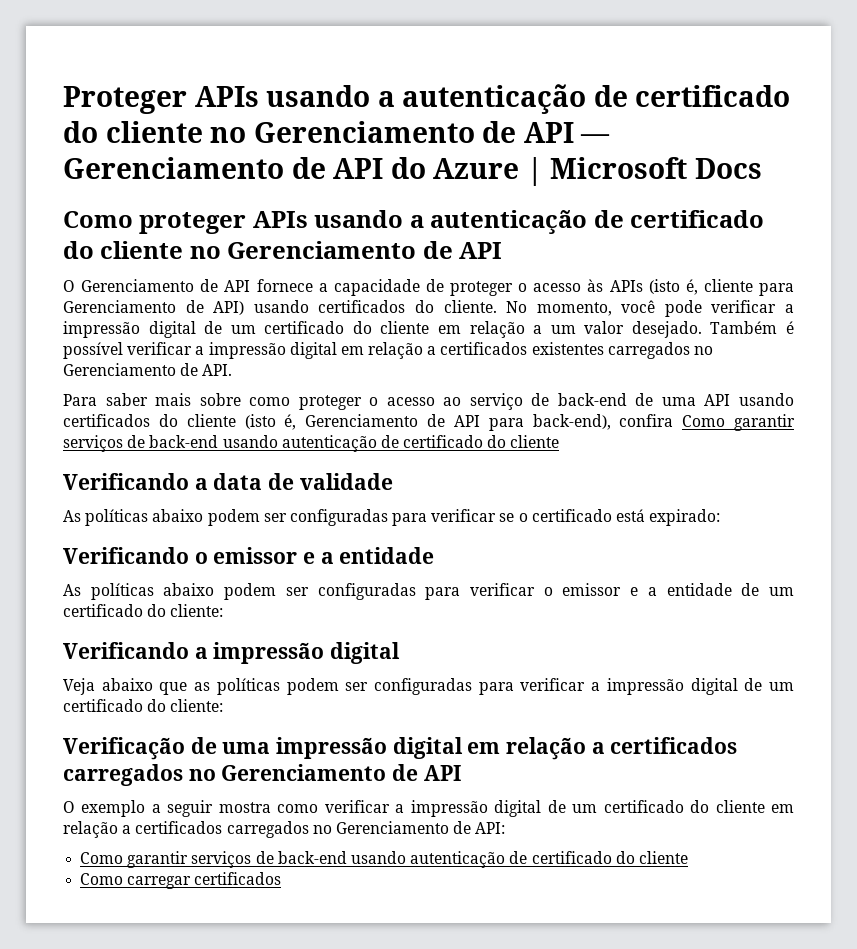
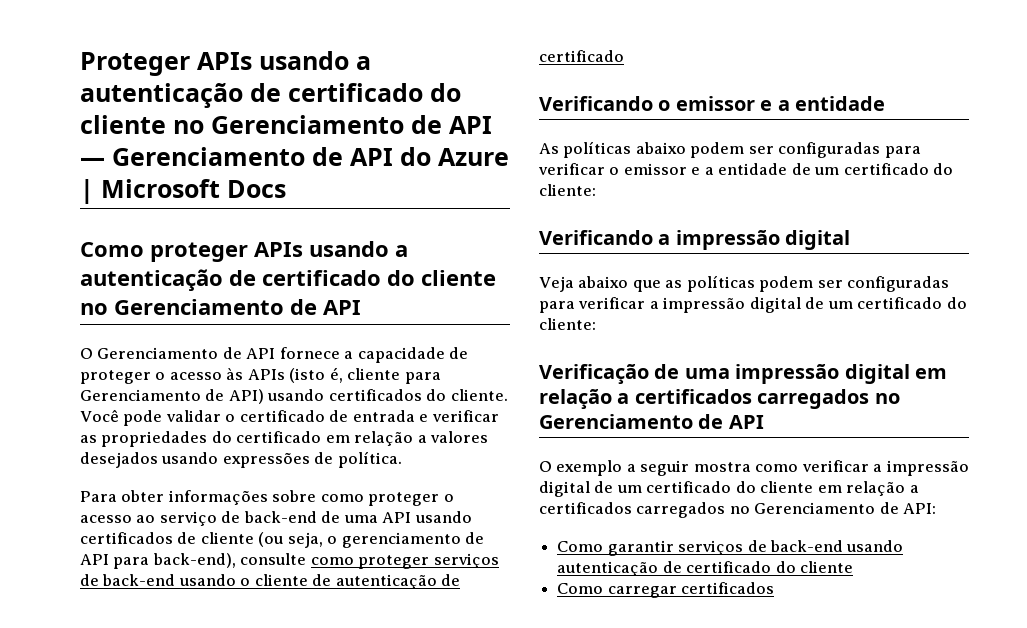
[506,300,795,317] [63,321,794,338] [63,342,714,359] [63,363,233,376] No momento, você pode verificar a impressão digital de um certificado do cliente em relação a um valor desejado. Também é possível verificar a impressão digital em relação a certificados existentes carregados no Gerenciamento de API. -> [80,409,499,426] [80,431,489,447] [80,451,402,468] Você pode validar o certificado de entrada e verificar as propriedades do certificado em relação a valores desejados usando expressões de política.
[105,393,192,406] saber mais -> [121,490,268,505] obter informações
[158,414,419,430] do cliente (isto é, Gerenciamento -> [177,532,461,548] de cliente (ou seja, o gerenciamento
[619,414,796,431] [63,435,560,452] [63,473,393,490] [63,509,721,526] confira Como garantir serviços de back-end usando autenticação de certificado do cliente // Verificando a data de validade // As políticas abaixo podem ser configuradas para verificar se o certificado está expirado: -> [240,553,499,569] [80,574,461,589] [539,50,624,62] consulte como proteger serviços de back-end usando o cliente de autenticação de certificado

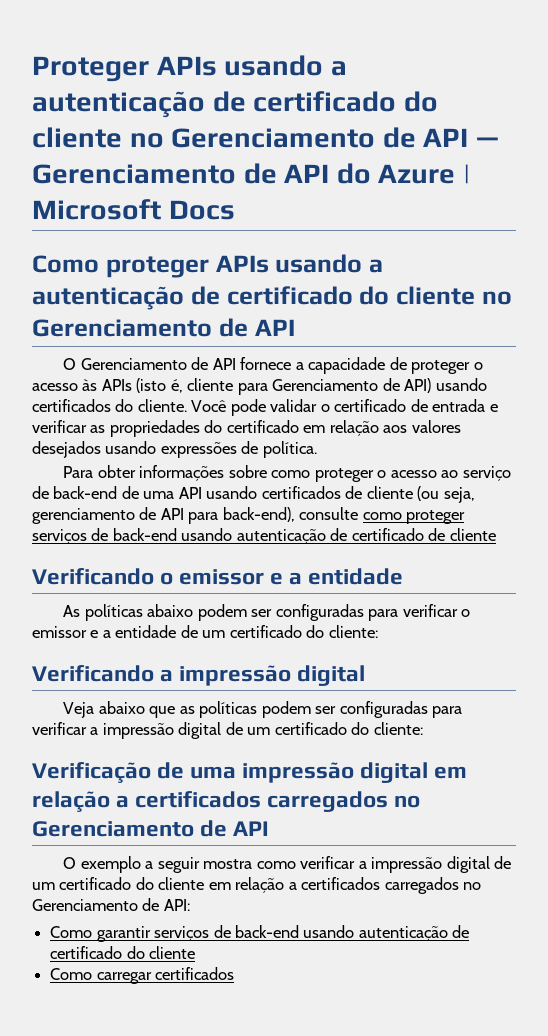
[417,435,427,443] a -> [383,425,408,433] aos
[327,536,338,544] o -> (475, 495) none
[240,574,461,589] [539,50,624,62] o cliente de autenticação de certificado -> [236,528,496,544] autenticação de certificado de cliente

